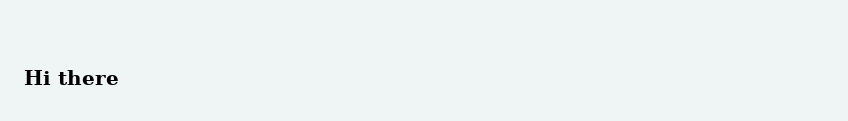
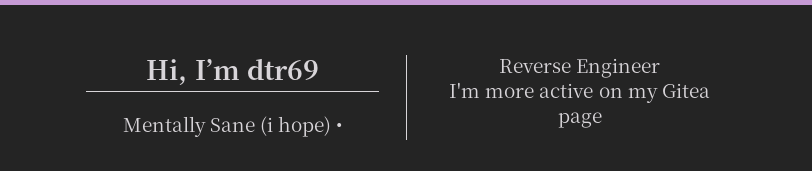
[24,70,119,85] Hi there -> [146,58,319,85] [122,116,343,137] [498,58,661,78] [449,82,710,103] [557,112,602,128] Hi, I’m dtr69 // Mentally Sane (i hope) • Reverse Engineer // I'm more active on my Gitea page

